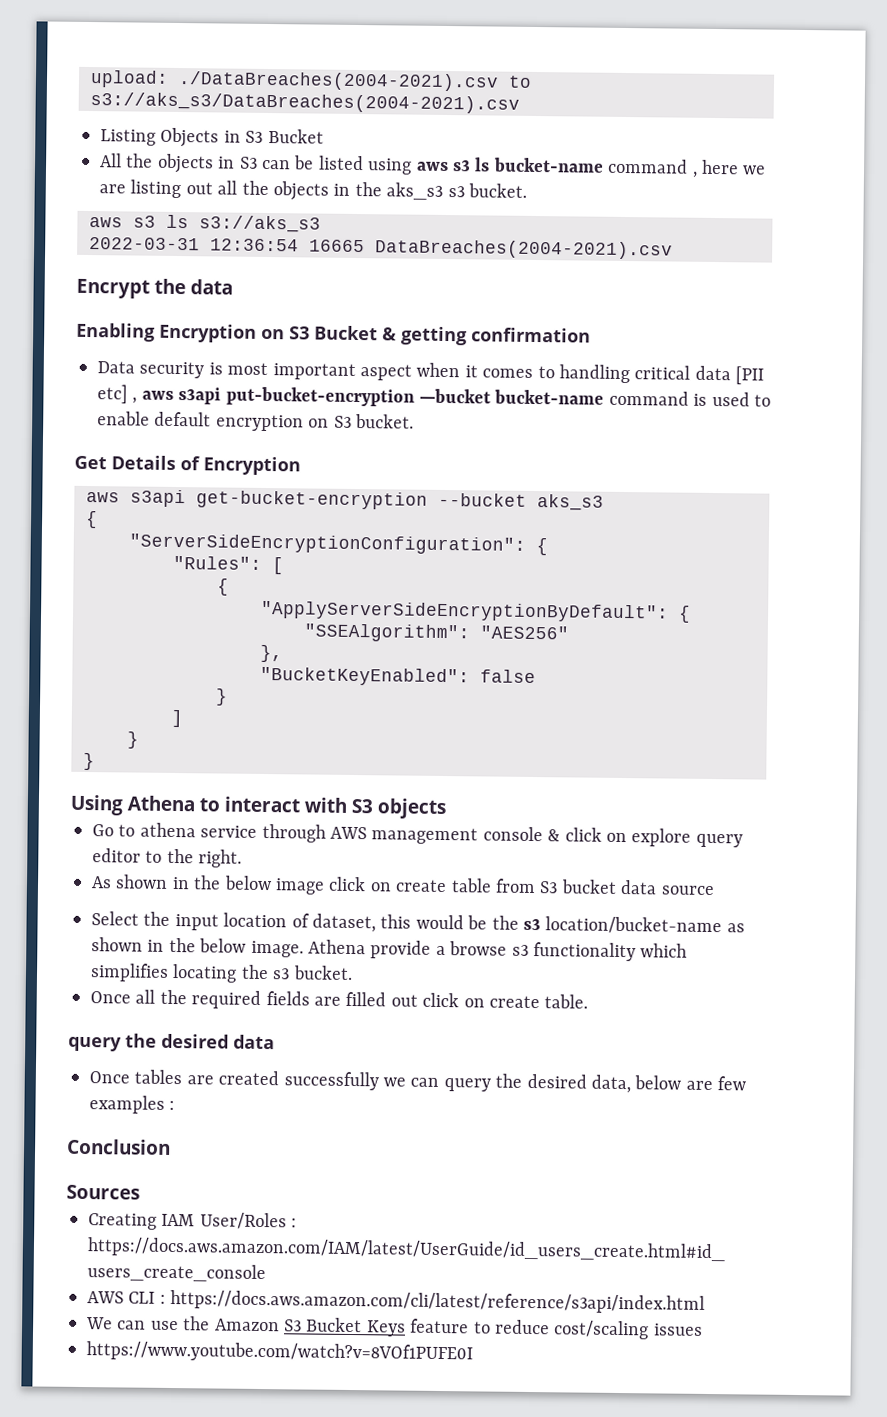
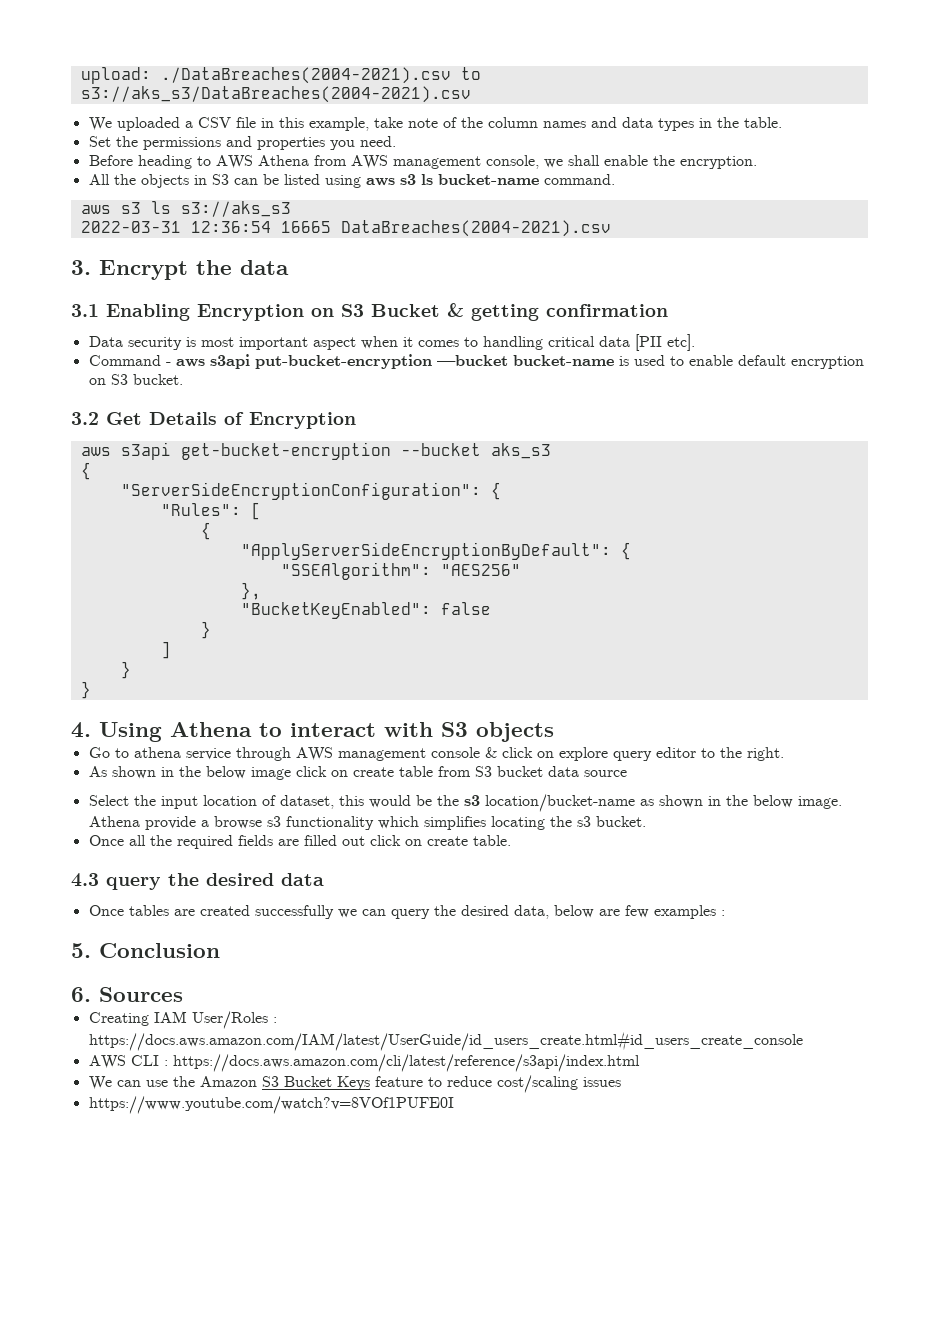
[100,127,324,148] Listing Objects in S3 Bucket -> [88,117,782,131] [88,136,396,150] [88,155,757,169] We uploaded a CSV file in this example, take note of the column names and data types in the table. // Set the permissions and properties you need. // Before heading to AWS Athena from AWS management console, we shall enable the encryption.
[607,158,767,178] [99,179,527,201] command , here we are listing out all the objects in the aks_s3 s3 bucket. -> [543,174,615,185] command.
(673, 249) none -> [71,260,91,275] 3.
(233, 287) none -> [71,304,99,317] 3.1
[97,384,138,404] etc] , -> [666,334,695,351] [88,355,171,366] etc]. // Command -
[608,390,689,406] command -> (614, 360) none
(414, 421) none -> [71,412,99,425] 3.2
(95, 761) none -> [71,722,91,738] 4.
(589, 1001) none -> [71,873,99,887] 4.3
(176, 1105) none -> [71,943,91,958] 5.
(171, 1146) none -> [71,987,91,1002] 6.

